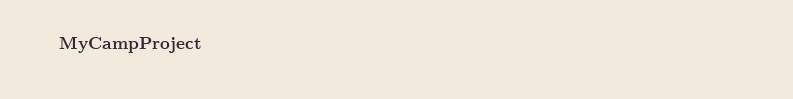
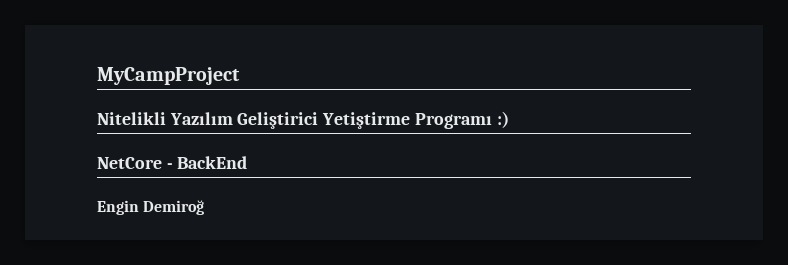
(202, 44) none -> [97,111,509,129] [97,156,248,169] [97,200,205,215] // Nitelikli Yazılım Geliştirici Yetiştirme Programı :) // NetCore - BackEnd // Engin Demiroğ

